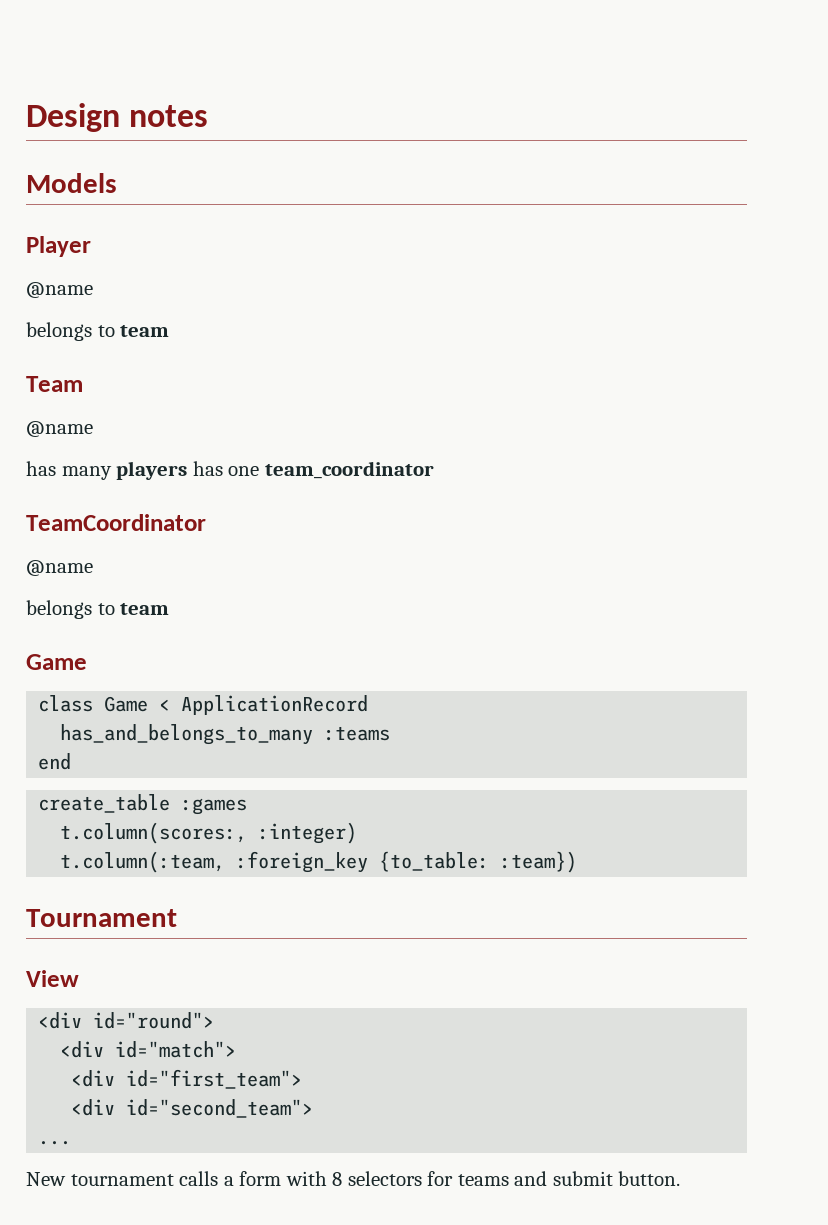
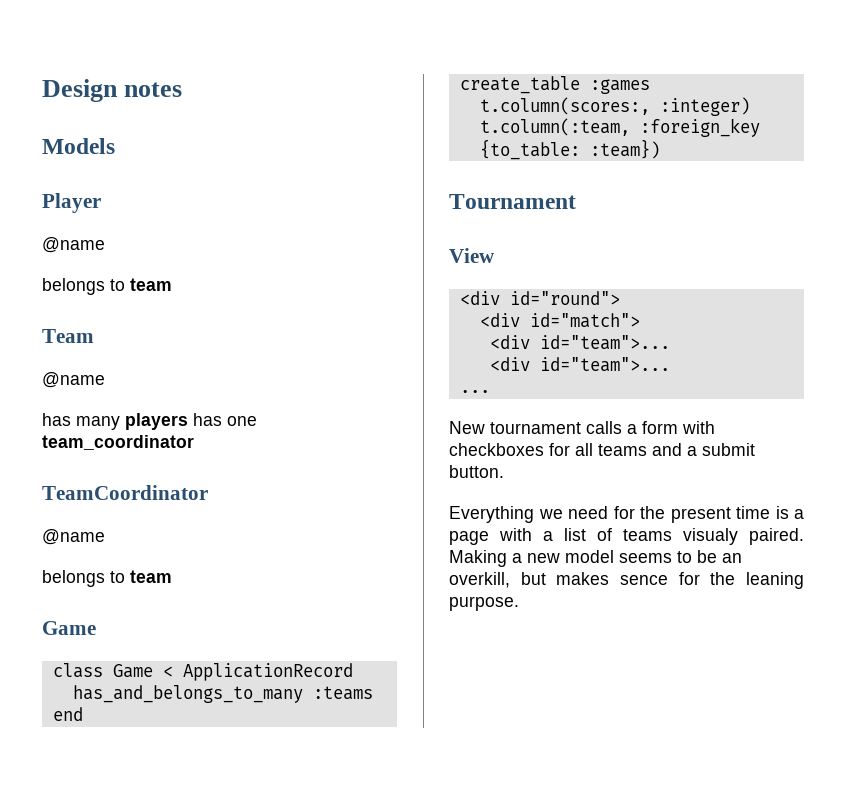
[126,1069,303,1089] [71,1099,314,1118] id="first_team"> // <div id="second_team"> -> [539,335,670,350] [489,357,670,372] id="team">... // <div id="team">...
[332,1171,454,1186] 8 selectors for -> [449,443,593,456] checkboxes for all
(548, 1178) none -> [687,446,697,456] a
(681, 1178) none -> [449,506,804,523] [449,528,804,545] [449,550,742,567] [449,572,804,589] [449,596,519,611] // Everything we need for the present time is a page with a list of teams visualy paired. Making a new model seems to be an overkill, but makes sence for the leaning purpose.

